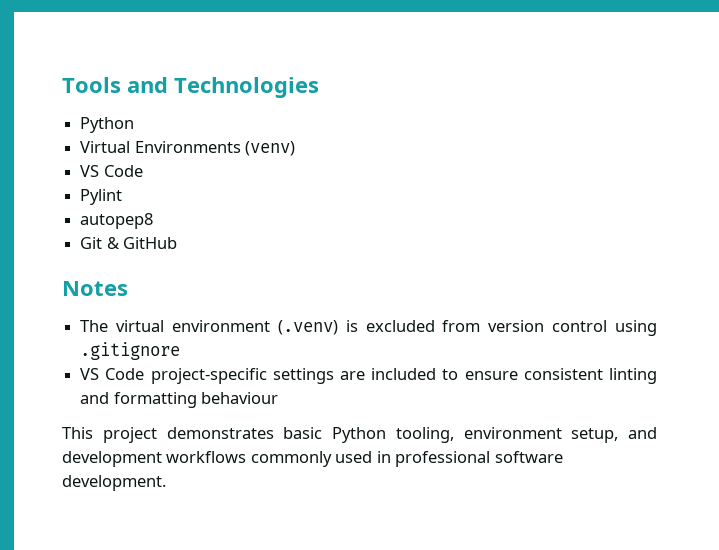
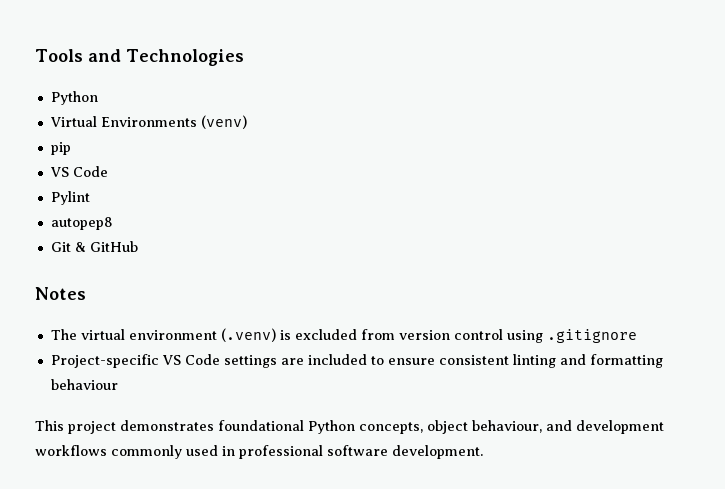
(296, 148) none -> [50,142,71,155] // pip
[80,368,267,384] VS Code project-specific -> [50,354,220,368] Project-specific VS Code
[283,427,619,443] basic Python tooling, environment setup, -> [218,420,542,434] foundational Python concepts, object behaviour,

